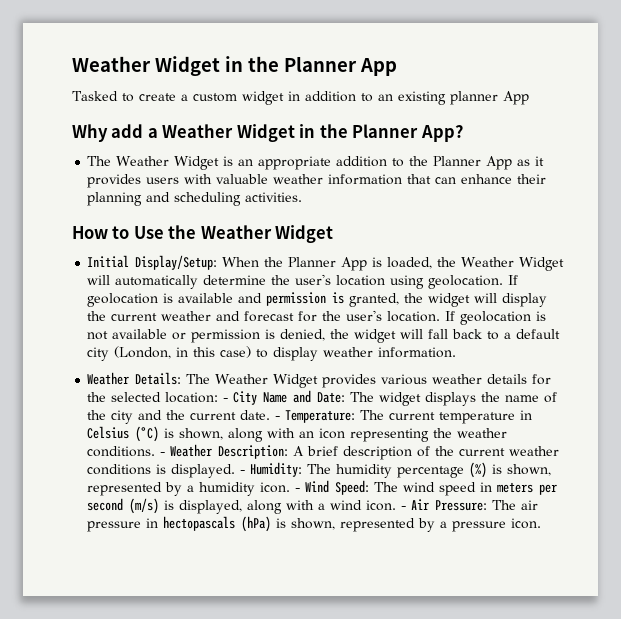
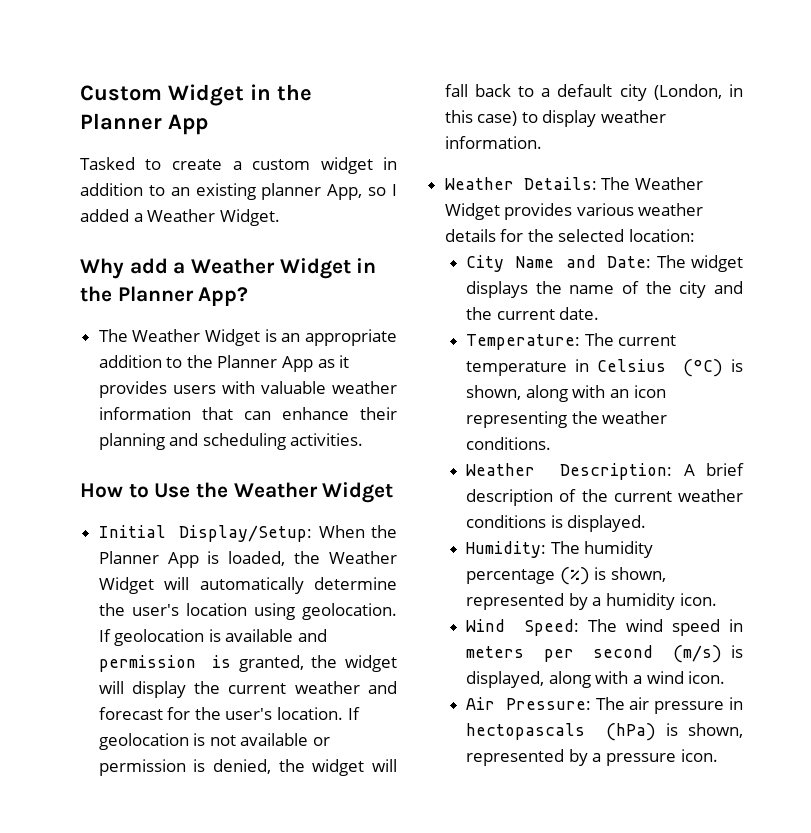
[72,56,151,72] Weather -> [80,85,162,101] Custom
[502,91,529,105] App -> [327,184,397,200] [80,209,280,226] App, so I added a Weather Widget.
[223,398,229,402] - -> (696, 235) //
[275,416,281,420] - -> (600, 313) //
[160,452,166,456] - -> (552, 443) //
[240,470,246,474] - -> (647, 523) //
[295,488,301,492] - -> (717, 599) //
[401,506,407,510] - -> (726, 677) //

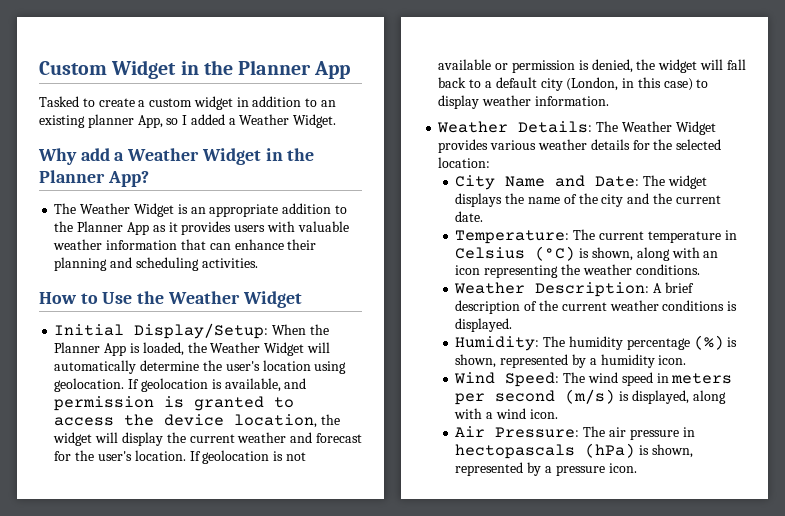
[225,629,294,642] available -> [224,378,281,392] available,
[238,655,304,672] granted, -> [194,396,295,411] [54,414,318,428] granted to access the device location,

